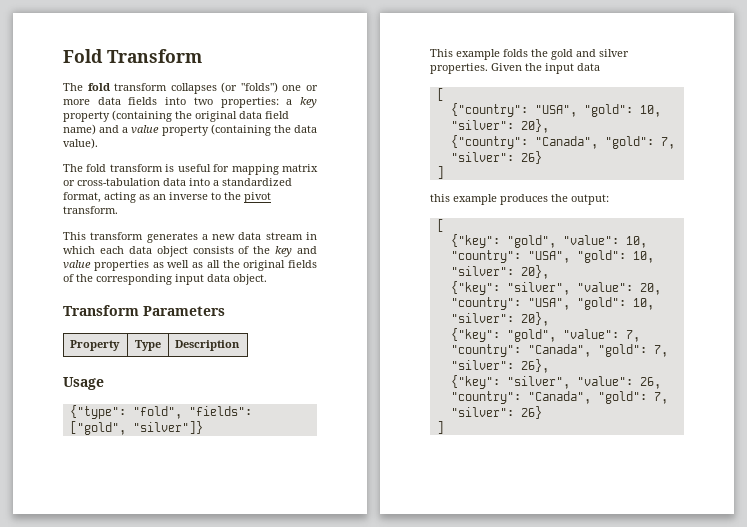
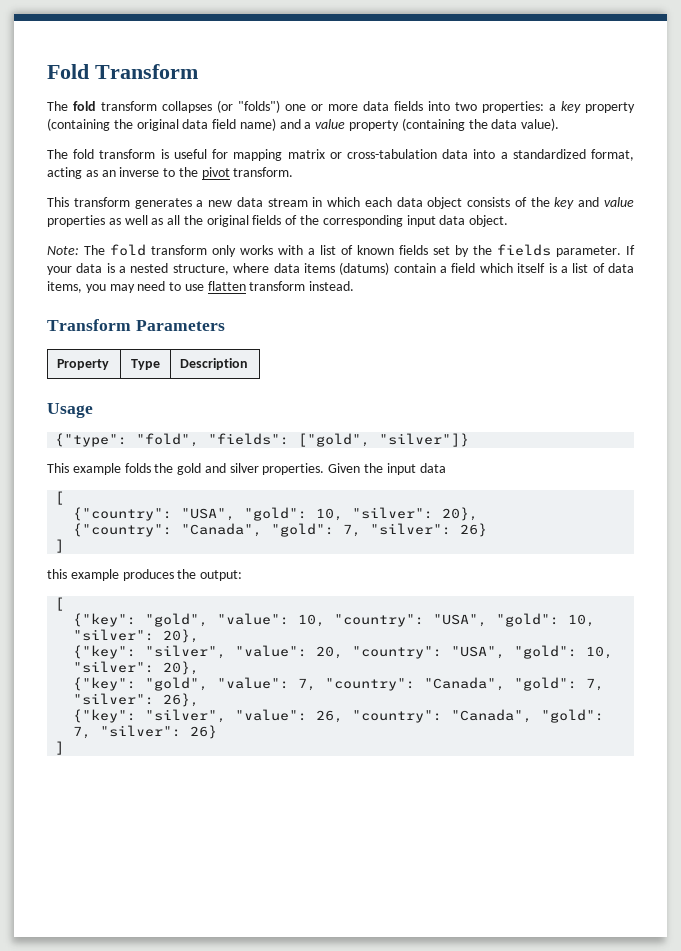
(267, 279) none -> [47,244,635,257] [47,262,634,275] [47,281,355,293] // Note: The fold transform only works with a list of known fields set by the fields parameter. If your data is a nested structure, where data items (datums) contain a field which itself is a list of data items, you may need to use flatten transform instead.

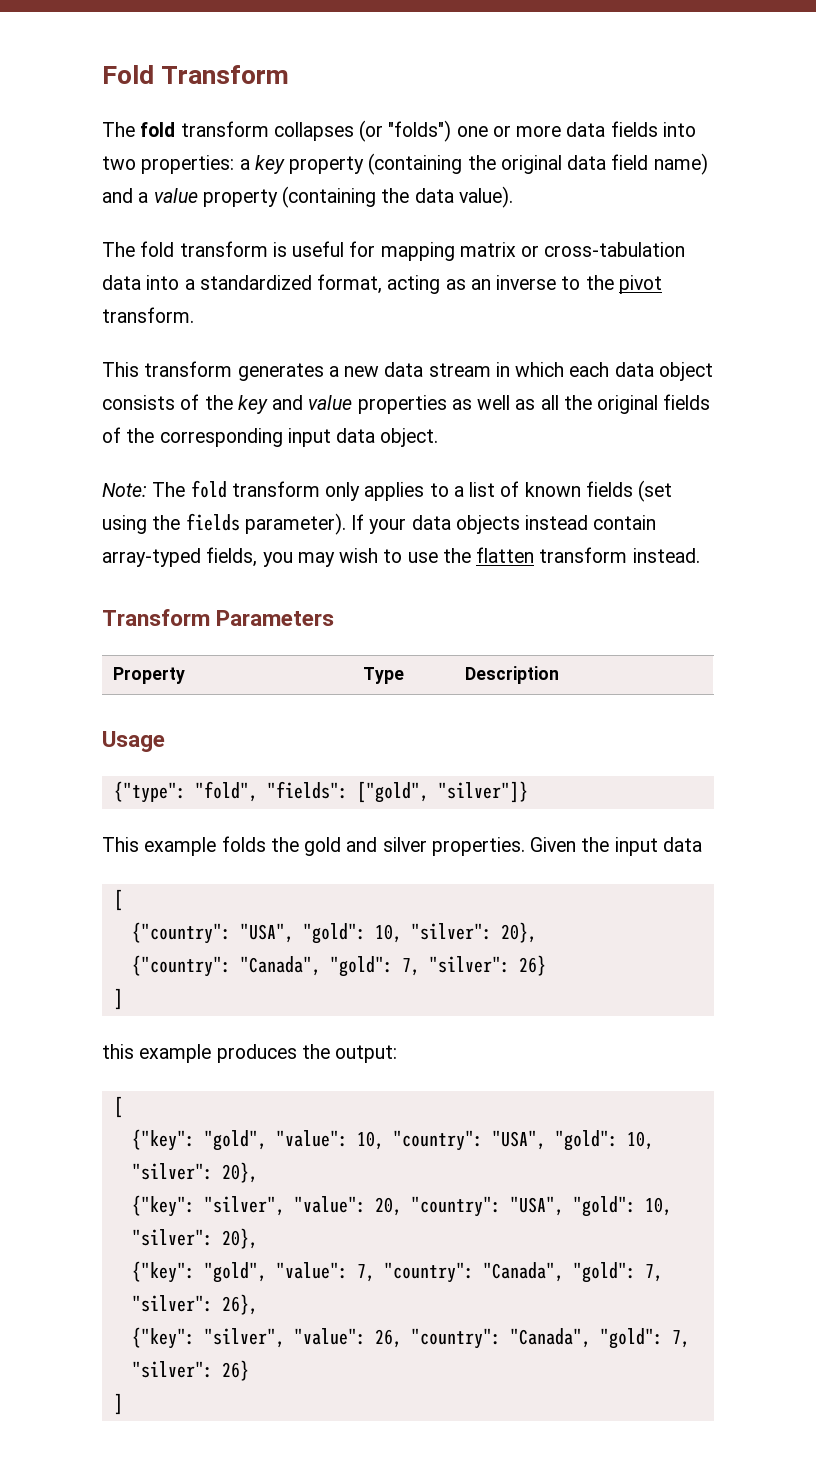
[240,245,303,255] works with -> [364,482,449,501] applies to
[433,245,469,257] set by -> [638,480,673,502] [102,515,147,534] (set using
[556,246,621,257] parameter. -> [244,513,346,535] parameter).
[106,262,634,275] [47,281,82,293] is a nested structure, where data items (datums) contain a field which itself is a list of data items, -> [455,515,657,534] [102,547,258,567] objects instead contain array-typed fields,
[137,281,166,291] need -> [339,548,379,563] wish
(204, 287) none -> [442,548,471,563] the

